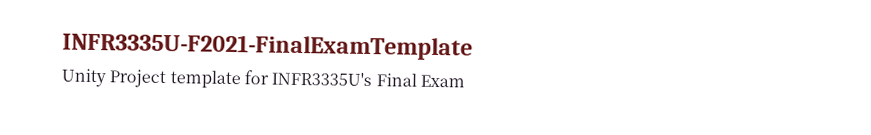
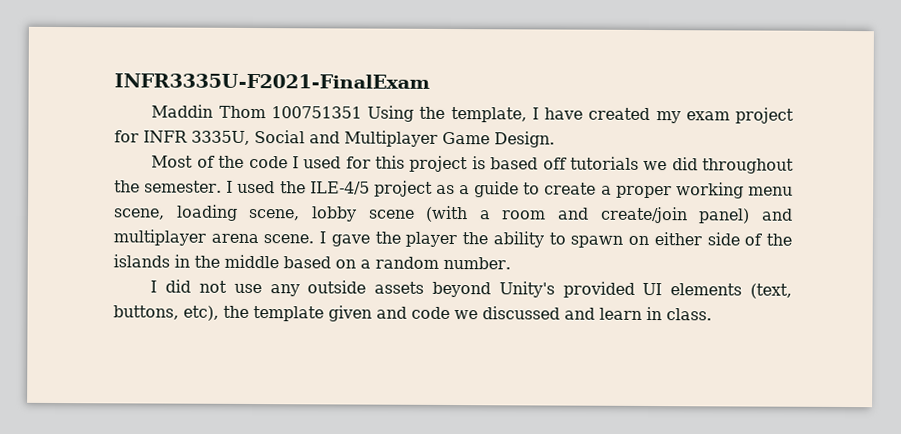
[62,32,473,61] [61,68,465,89] INFR3335U-F2021-FinalExamTemplate // Unity Project template for INFR3335U's Final Exam -> [114,73,430,89] [151,104,794,124] [114,130,555,148] [151,155,795,174] [114,180,793,199] [113,204,793,224] [113,229,793,248] [113,254,511,270] [150,279,792,299] [113,305,712,322] INFR3335U-F2021-FinalExam // Maddin Thom 100751351 Using the template, I have created my exam project for INFR 3335U, Social and Multiplayer Game Design. // Most of the code I used for this project is based off tutorials we did throughout the semester. I used the ILE-4/5 project as a guide to create a proper working menu scene, loading scene, lobby scene (with a room and create/join panel) and multiplayer arena scene. I gave the player the ability to spawn on either side of the islands in the middle based on a random number. // I did not use any outside assets beyond Unity's provided UI elements (text, buttons, etc), the template given and code we discussed and learn in class.

